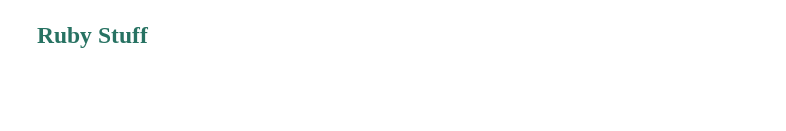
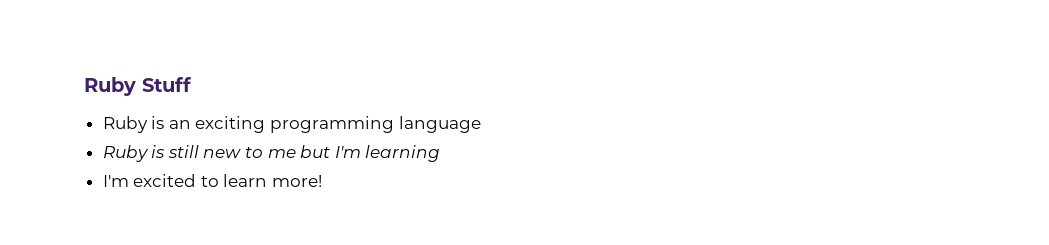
(150, 35) none -> [102,116,481,133] [102,145,441,162] [102,174,323,187] // Ruby is an exciting programming language // Ruby is still new to me but I'm learning // I'm excited to learn more!

